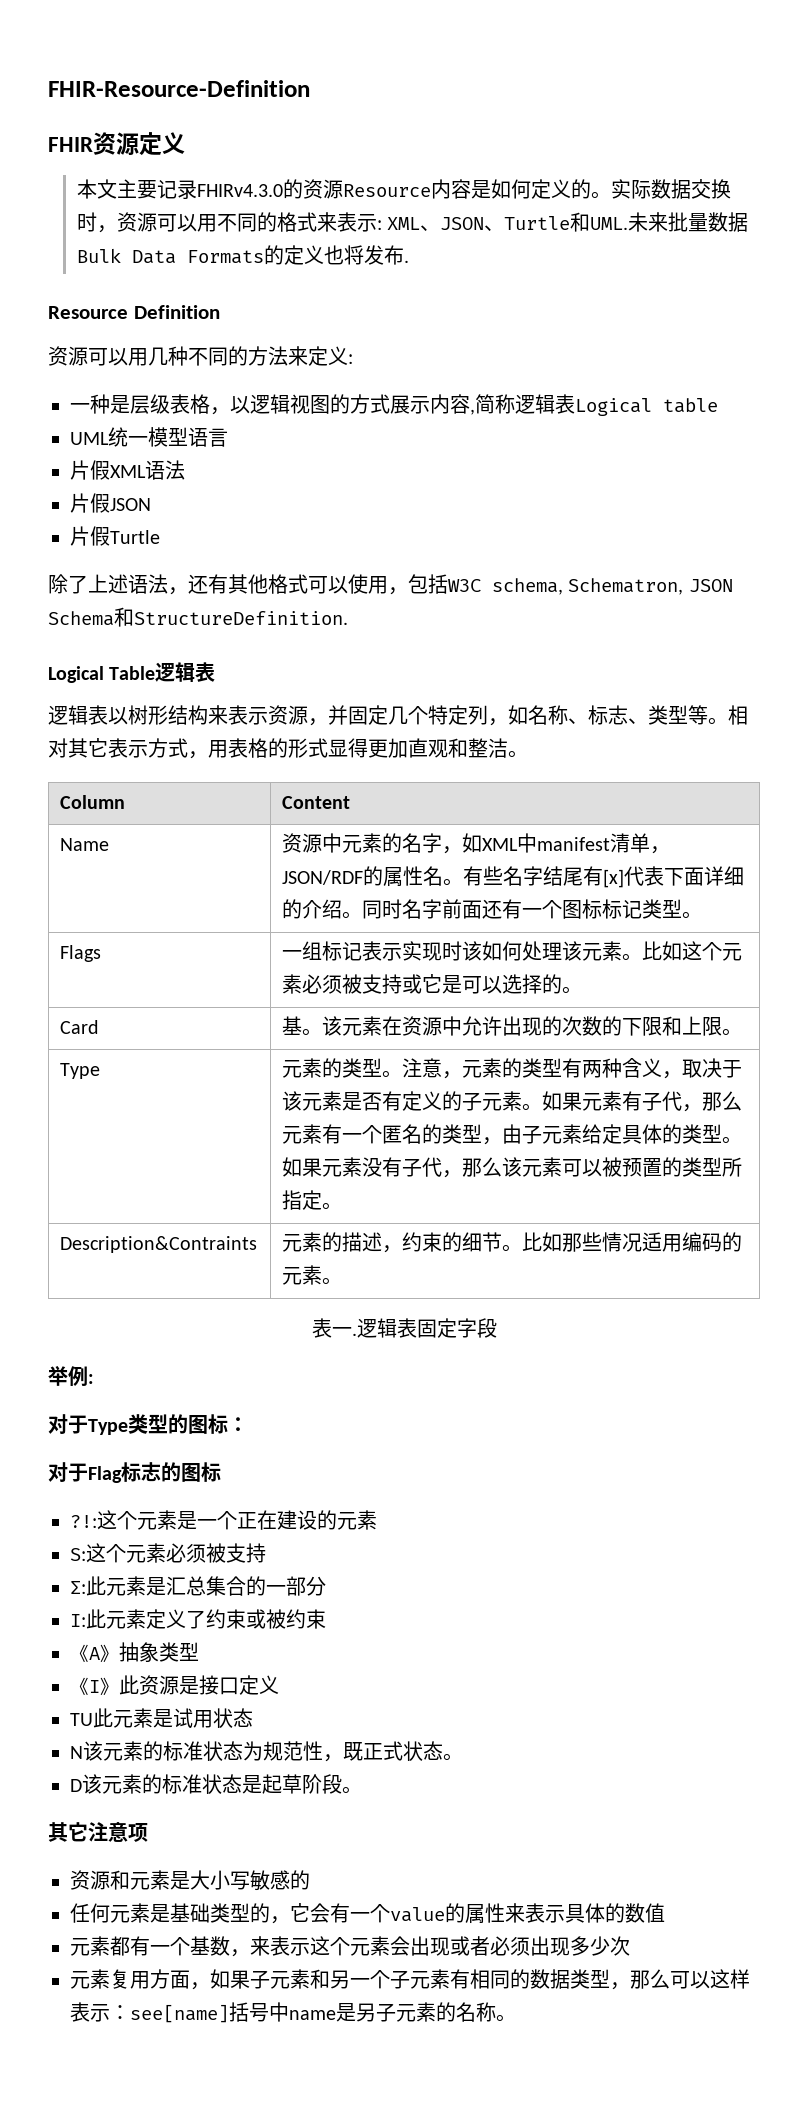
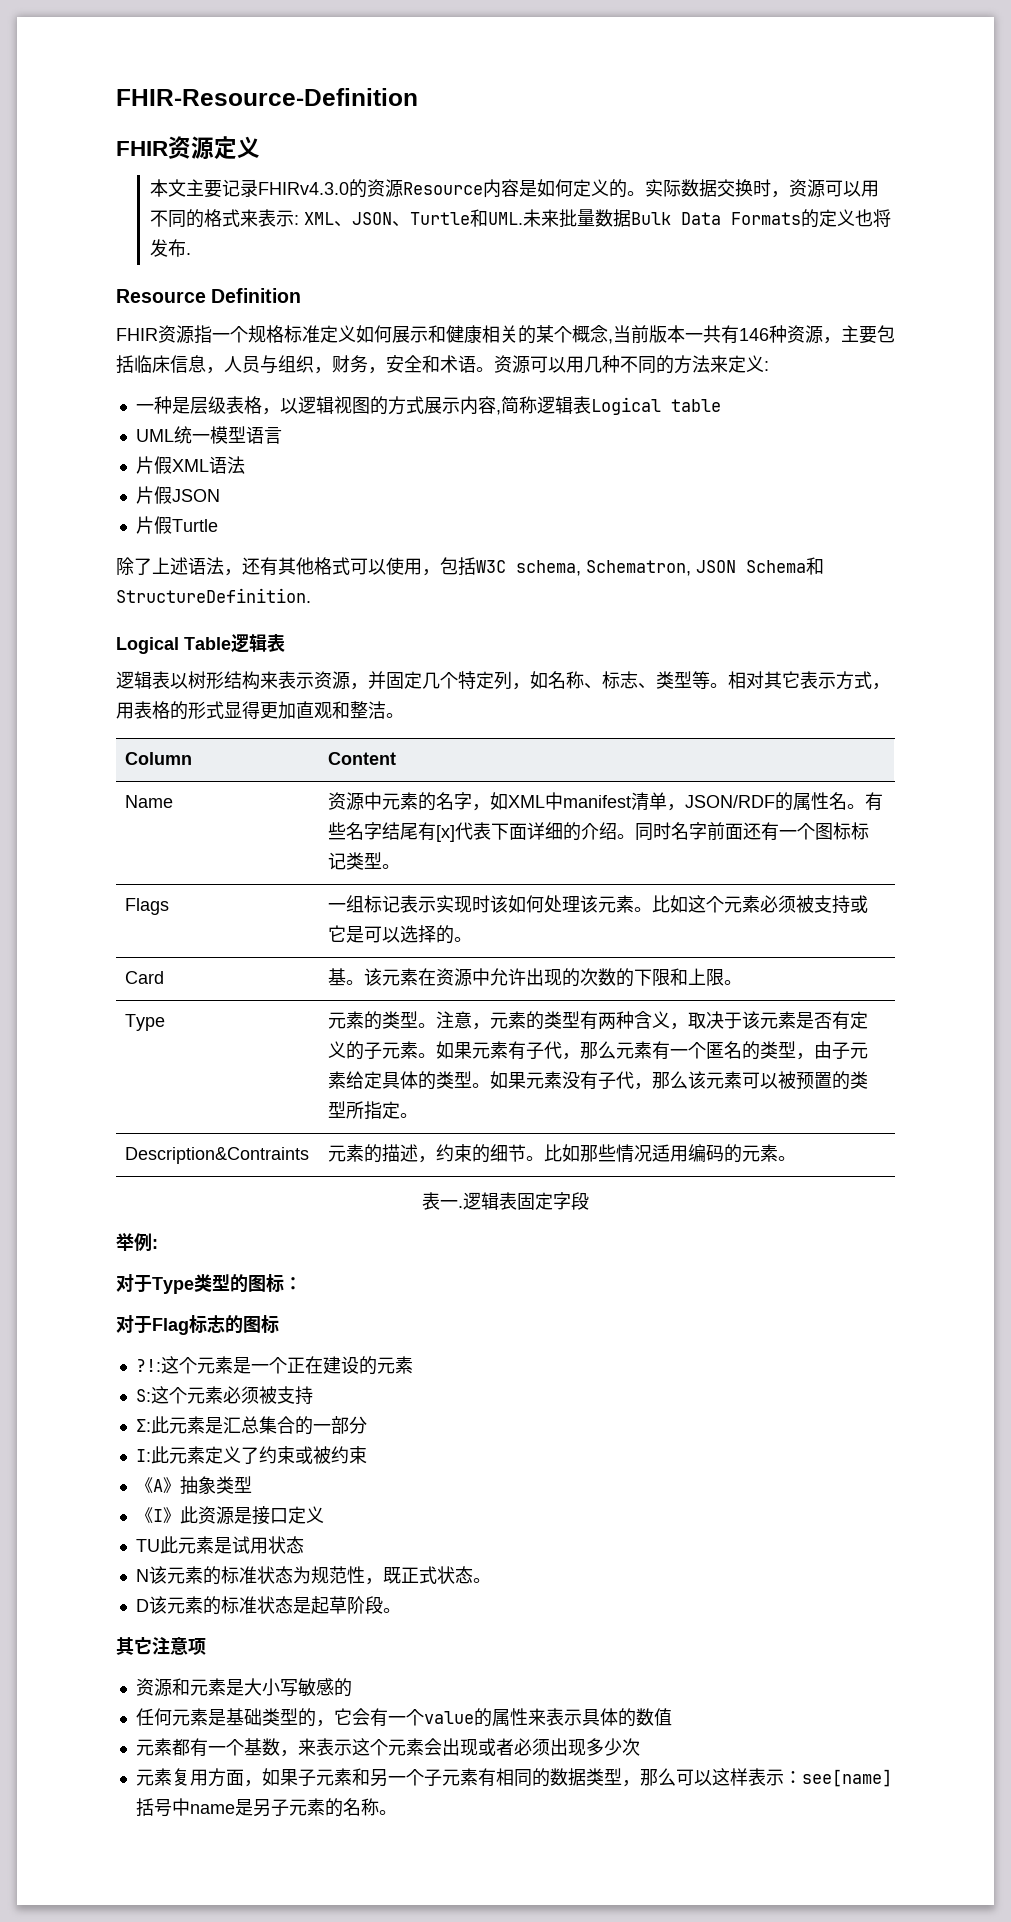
(220, 312) none -> [116,325,895,344] [116,355,494,374] FHIR资源指一个规格标准定义如何展示和健康相关的某个概念,当前版本一共有146种资源，主要包括临床信息，人员与组织，财务，安全和术语。

